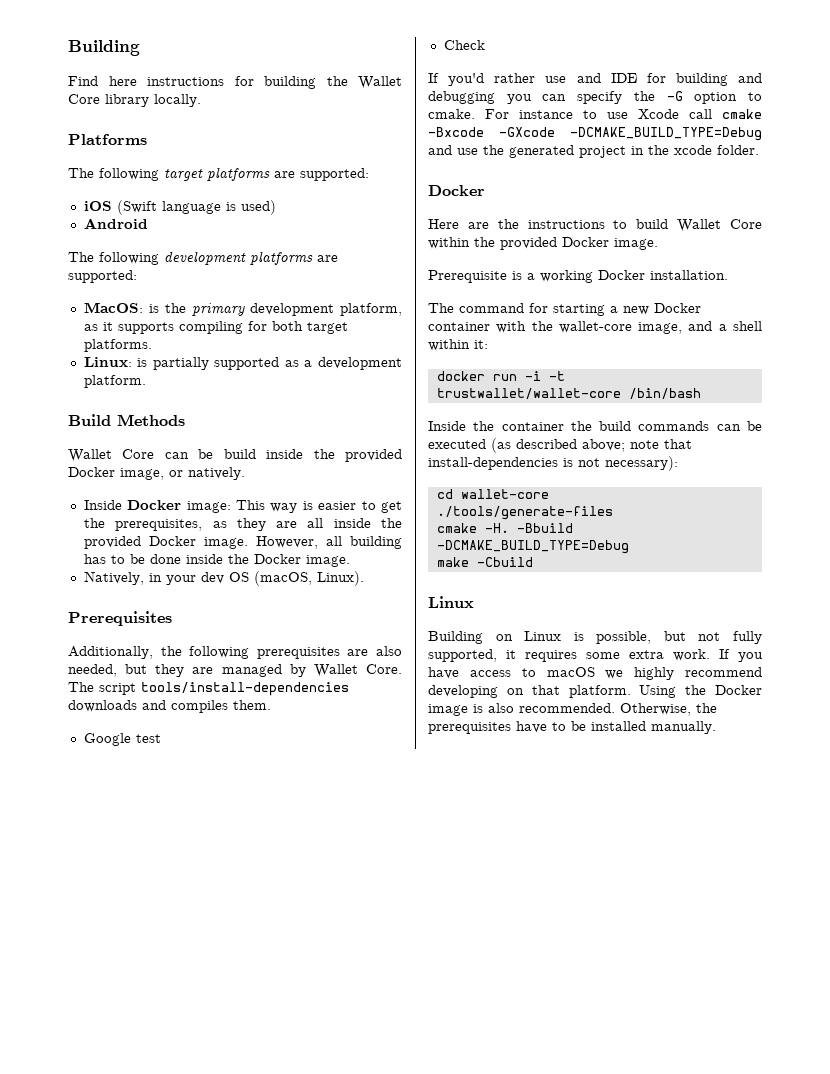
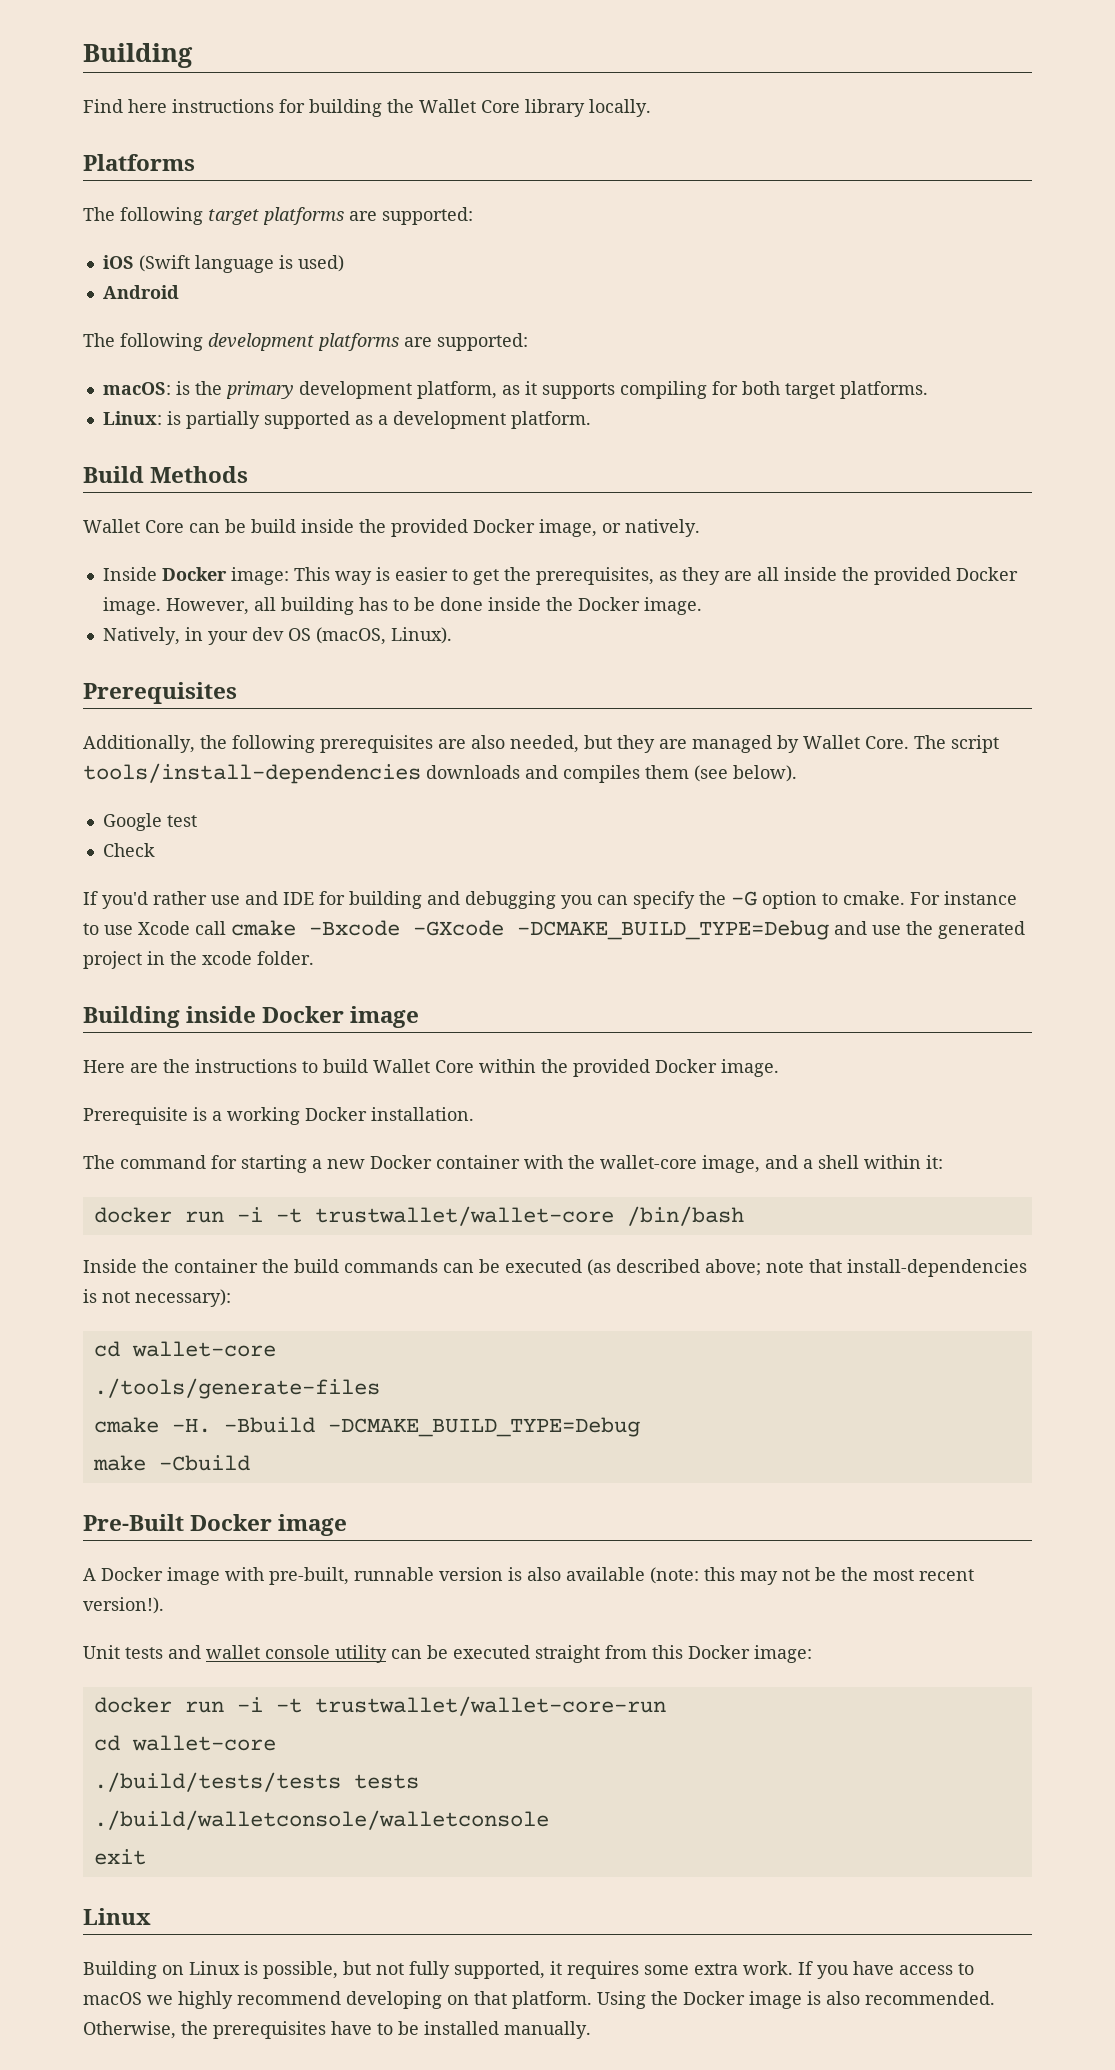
[83,302,143,313] MacOS: -> [102,382,171,395] macOS:
[233,700,271,710] them. -> [645,765,797,782] them (see below).
[428,185,485,196] Docker -> [83,1006,420,1028] Building inside Docker image
(533, 562) none -> [83,1514,348,1536] [83,1567,974,1585] [83,1597,164,1614] [83,1645,812,1663] [93,1696,666,1716] [93,1735,276,1751] [93,1772,419,1792] [93,1810,549,1830] [93,1849,146,1865] // Pre-Built Docker image // A Docker image with pre-built, runnable version is also available (note: this may not be the most recent version!). // Unit tests and wallet console utility can be executed straight from this Docker image: // docker run -i -t trustwallet/wallet-core-run // cd wallet-core // ./build/tests/tests tests // ./build/walletconsole/walletconsole // exit

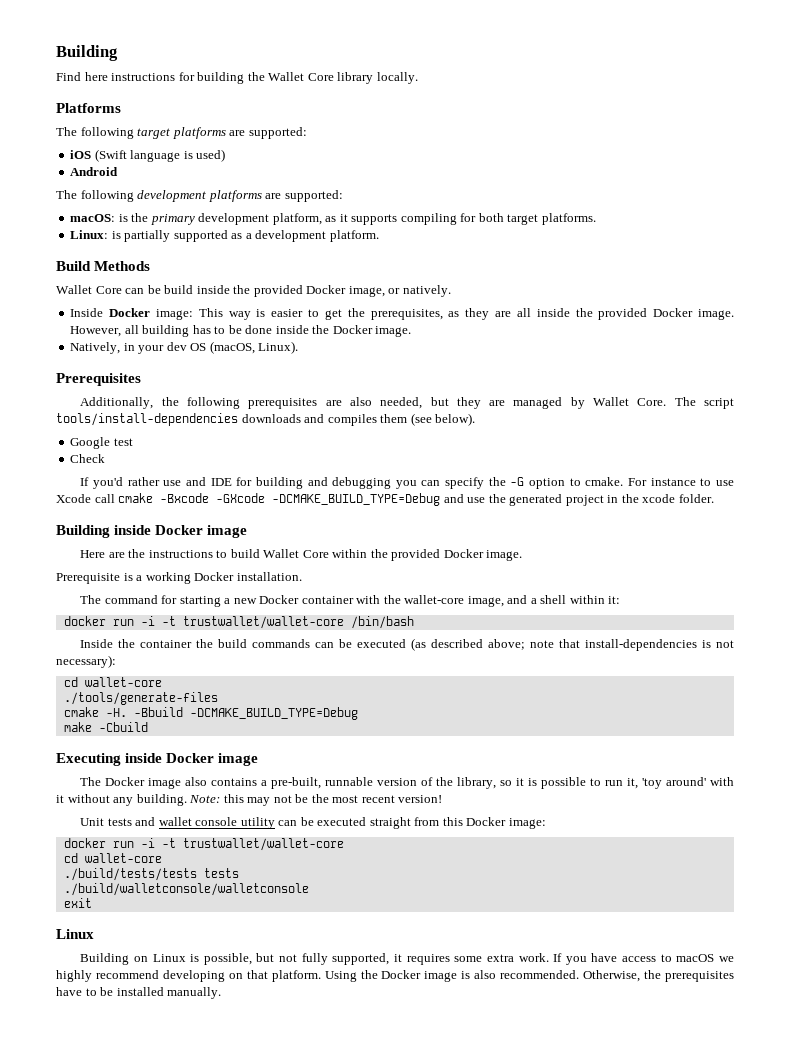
[83,1514,348,1536] [83,1567,699,1585] Pre-Built Docker image // A Docker image with pre-built, runnable version is also available (note: -> [56,753,259,766] [80,777,734,789] [56,794,221,806] Executing inside Docker image // The Docker image also contains a pre-built, runnable version of the library, so it is possible to run it, 'toy around' with it without any building. Note:
[83,1597,164,1614] version!). -> [398,795,443,803] version!
[314,1696,666,1716] trustwallet/wallet-core-run -> [182,838,344,851] trustwallet/wallet-core

